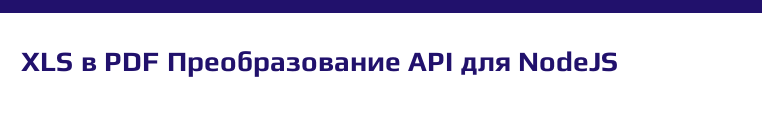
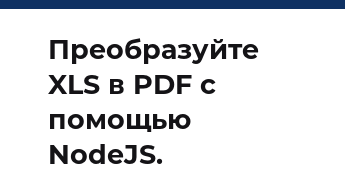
(21, 62) none -> [48,38,259,64] Преобразуйте
[166,51,619,77] Преобразование API для NodeJS -> [200,79,216,94] [48,114,191,132] [48,144,163,164] с помощью NodeJS.

